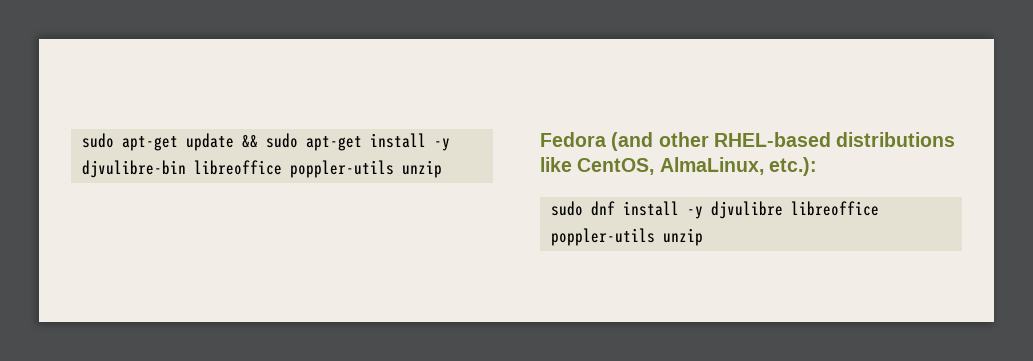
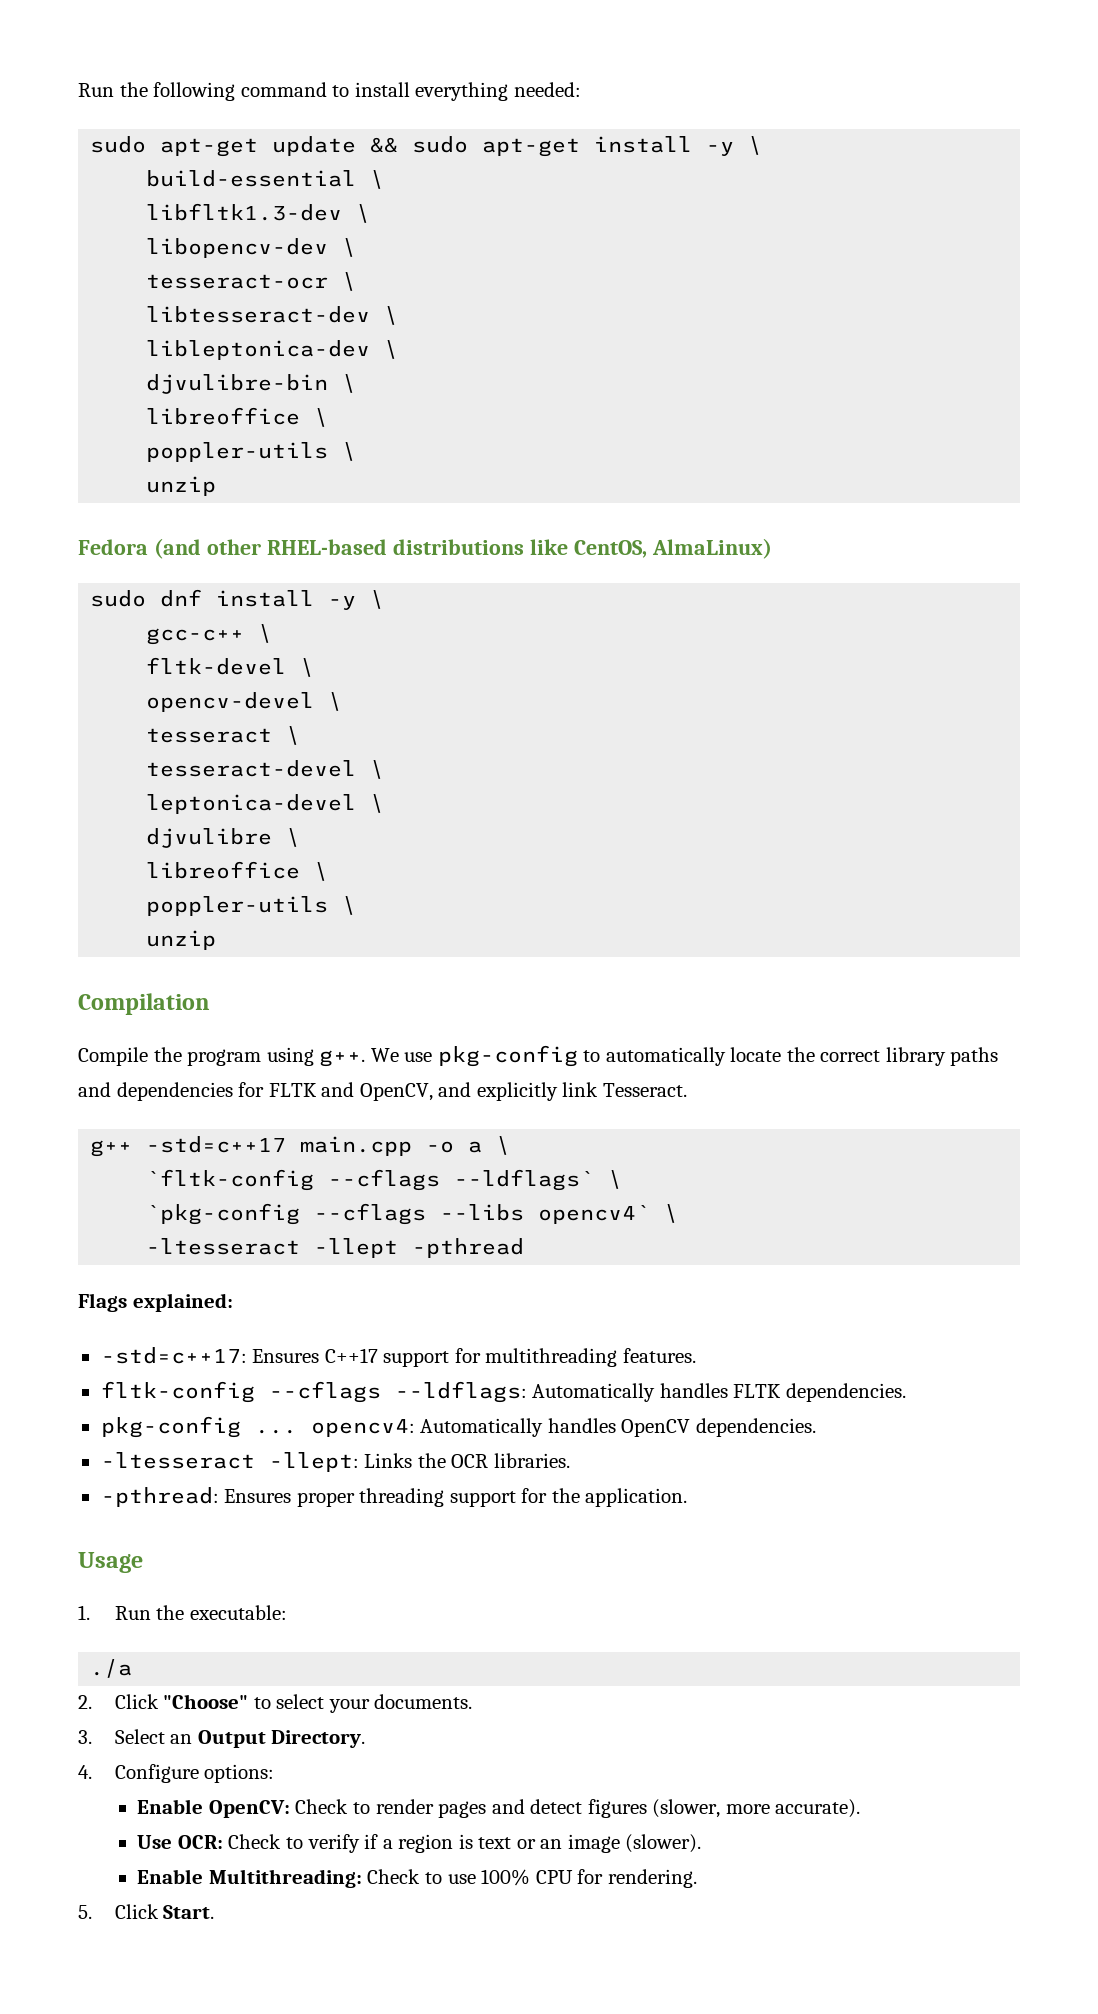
(82, 140) none -> [78,82,581,101] Run the following command to install everything needed: //
[82,160,395,178] djvulibre-bin libreoffice poppler-utils -> [748,136,763,155] [146,170,385,189] [146,203,371,223] [146,238,357,258] [146,272,357,291] [146,306,399,325] [146,340,399,360] [146,374,357,394] [146,407,329,427] [146,442,357,462] \ // build-essential \ // libfltk1.3-dev \ // libopencv-dev \ // tesseract-ocr \ // libtesseract-dev \ // libleptonica-dev \ // djvulibre-bin \ // libreoffice \ // poppler-utils \ //
[659,157,817,176] AlmaLinux, etc.): -> [651,538,772,559] AlmaLinux)
[711,201,880,219] [551,228,704,246] djvulibre libreoffice poppler-utils unzip -> [370,590,385,609] [146,624,273,645] [146,657,315,677] [146,692,343,712] [146,726,301,745] [146,760,385,779] [146,794,385,814] [146,828,301,848] [146,861,329,881] [146,896,357,916] [146,930,217,950] [78,993,210,1015] [78,1045,999,1067] [78,1082,687,1101] [90,1136,511,1157] [146,1169,623,1191] [146,1203,679,1225] [146,1238,525,1258] [78,1293,233,1312] [100,1347,696,1367] [100,1381,906,1403] [100,1416,816,1438] [100,1452,570,1472] [100,1487,688,1507] [78,1552,143,1573] [78,1605,287,1620] [90,1659,133,1678] [78,1694,473,1713] [78,1729,366,1748] [78,1764,275,1783] [137,1799,861,1818] [137,1834,702,1853] [137,1869,697,1888] [78,1904,215,1919] \ // gcc-c++ \ // fltk-devel \ // opencv-devel \ // tesseract \ // tesseract-devel \ // leptonica-devel \ // djvulibre \ // libreoffice \ // poppler-utils \ // unzip // Compilation // Compile the program using g++. We use pkg-config to automatically locate the correct library paths and dependencies for FLTK and OpenCV, and explicitly link Tesseract. // g++ -std=c++17 main.cpp -o a \ // `fltk-config --cflags --ldflags` \ // `pkg-config --cflags --libs opencv4` \ // -ltesseract -llept -pthread // Flags explained: // -std=c++17: Ensures C++17 support for multithreading features. // fltk-config --cflags --ldflags: Automatically handles FLTK dependencies. // pkg-config ... opencv4: Automatically handles OpenCV dependencies. // -ltesseract -llept: Links the OCR libraries. // -pthread: Ensures proper threading support for the application. // Usage // 1. Run the executable: // ./a // 2. Click "Choose" to select your documents. // 3. Select an Output Directory. // 4. Configure options: // Enable OpenCV: Check to render pages and detect figures (slower, more accurate). // Use OCR: Check to verify if a region is text or an image (slower). // Enable Multithreading: Check to use 100% CPU for rendering. // 5. Click Start.

